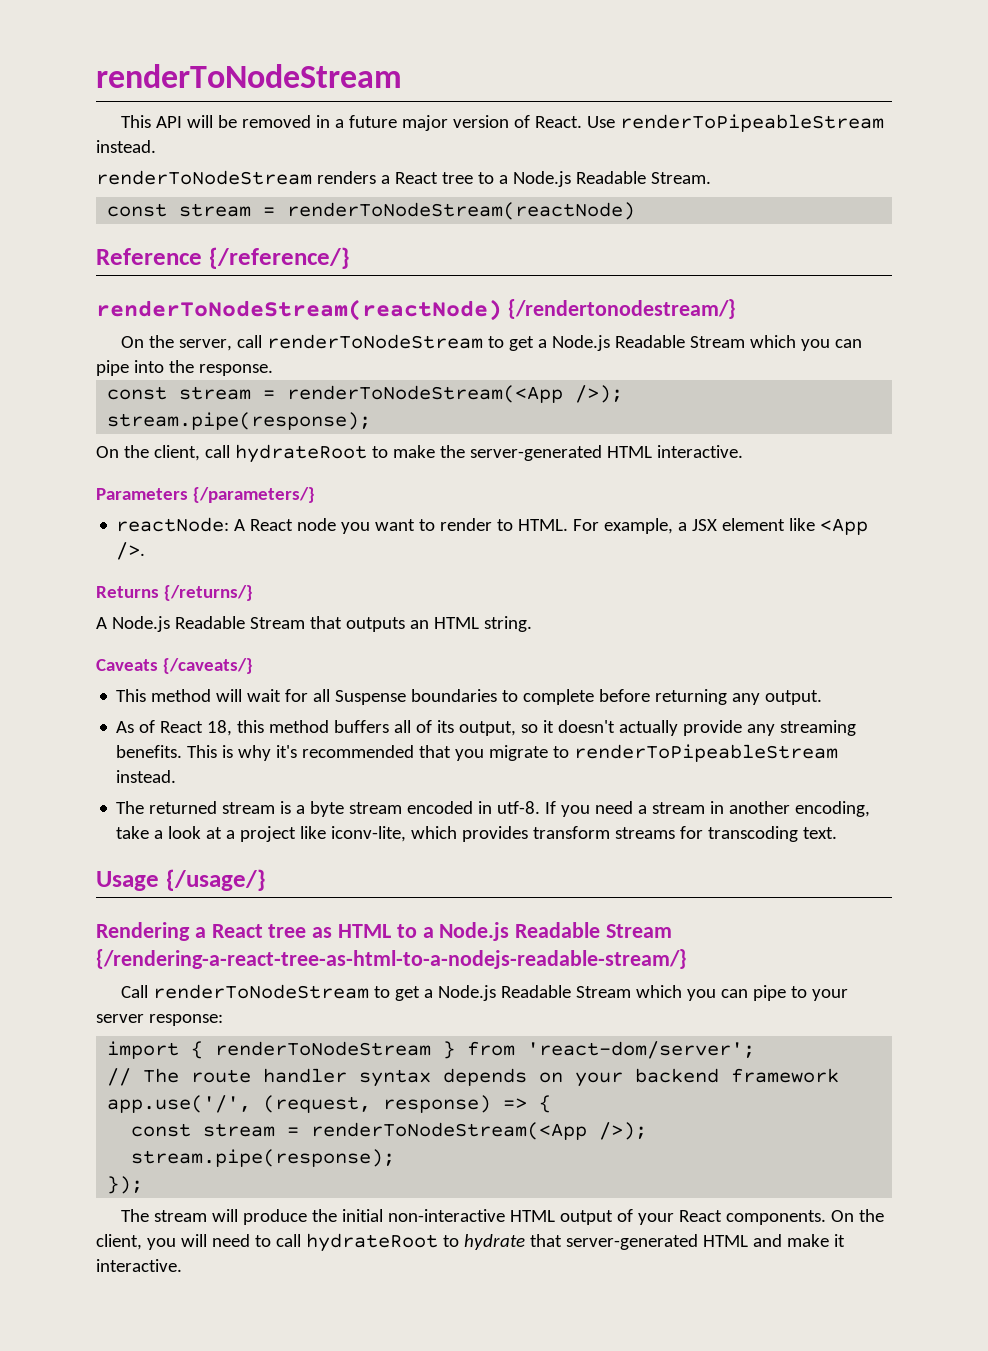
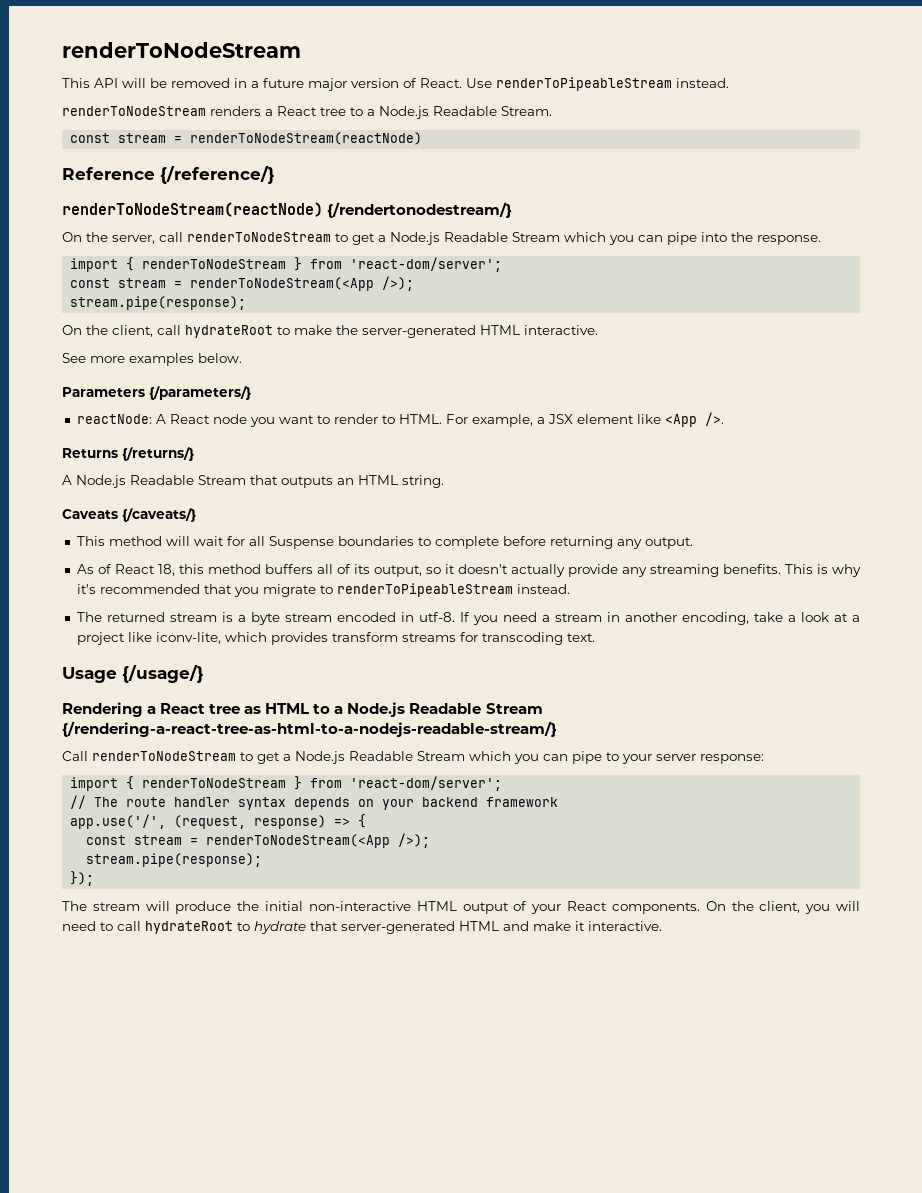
(273, 370) none -> [70,257,503,272] // import { renderToNodeStream } from 'react-dom/server';
(743, 451) none -> [62,353,242,366] // See more examples below.

